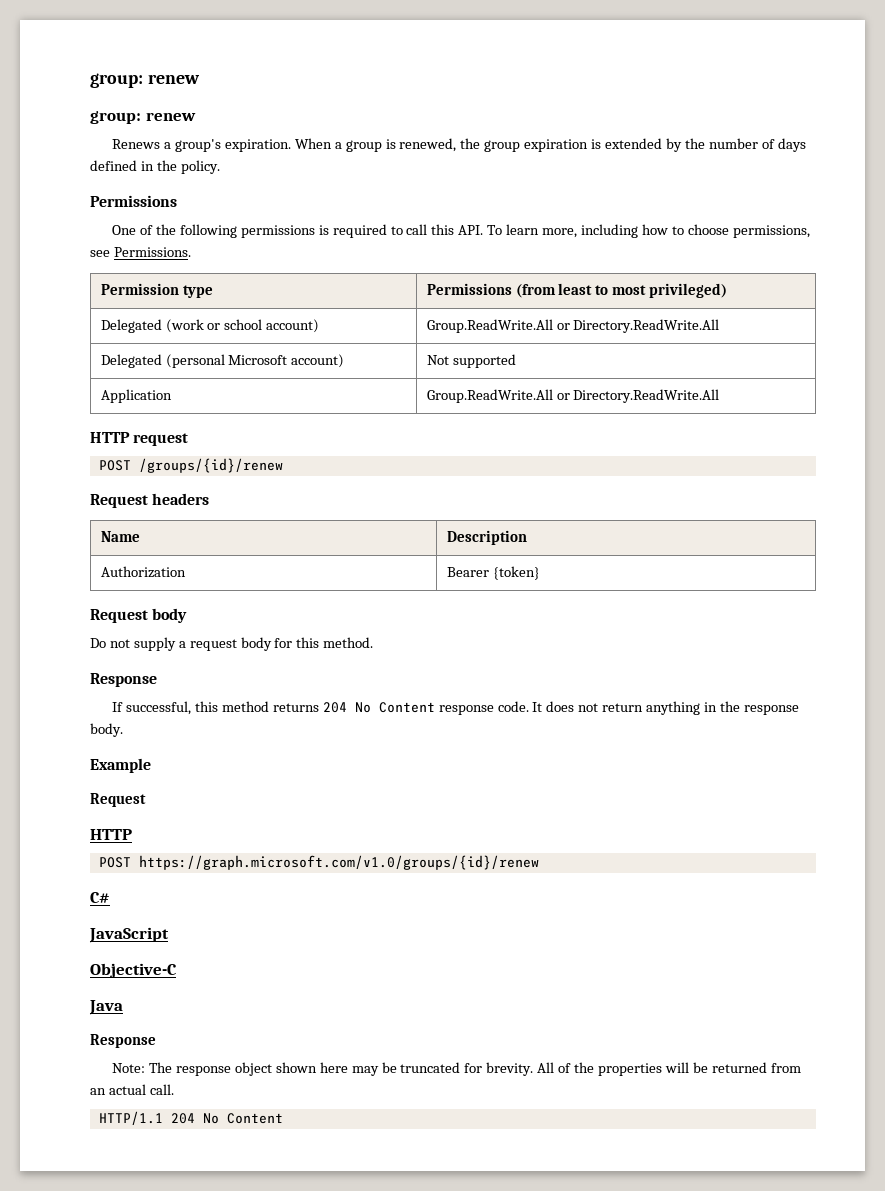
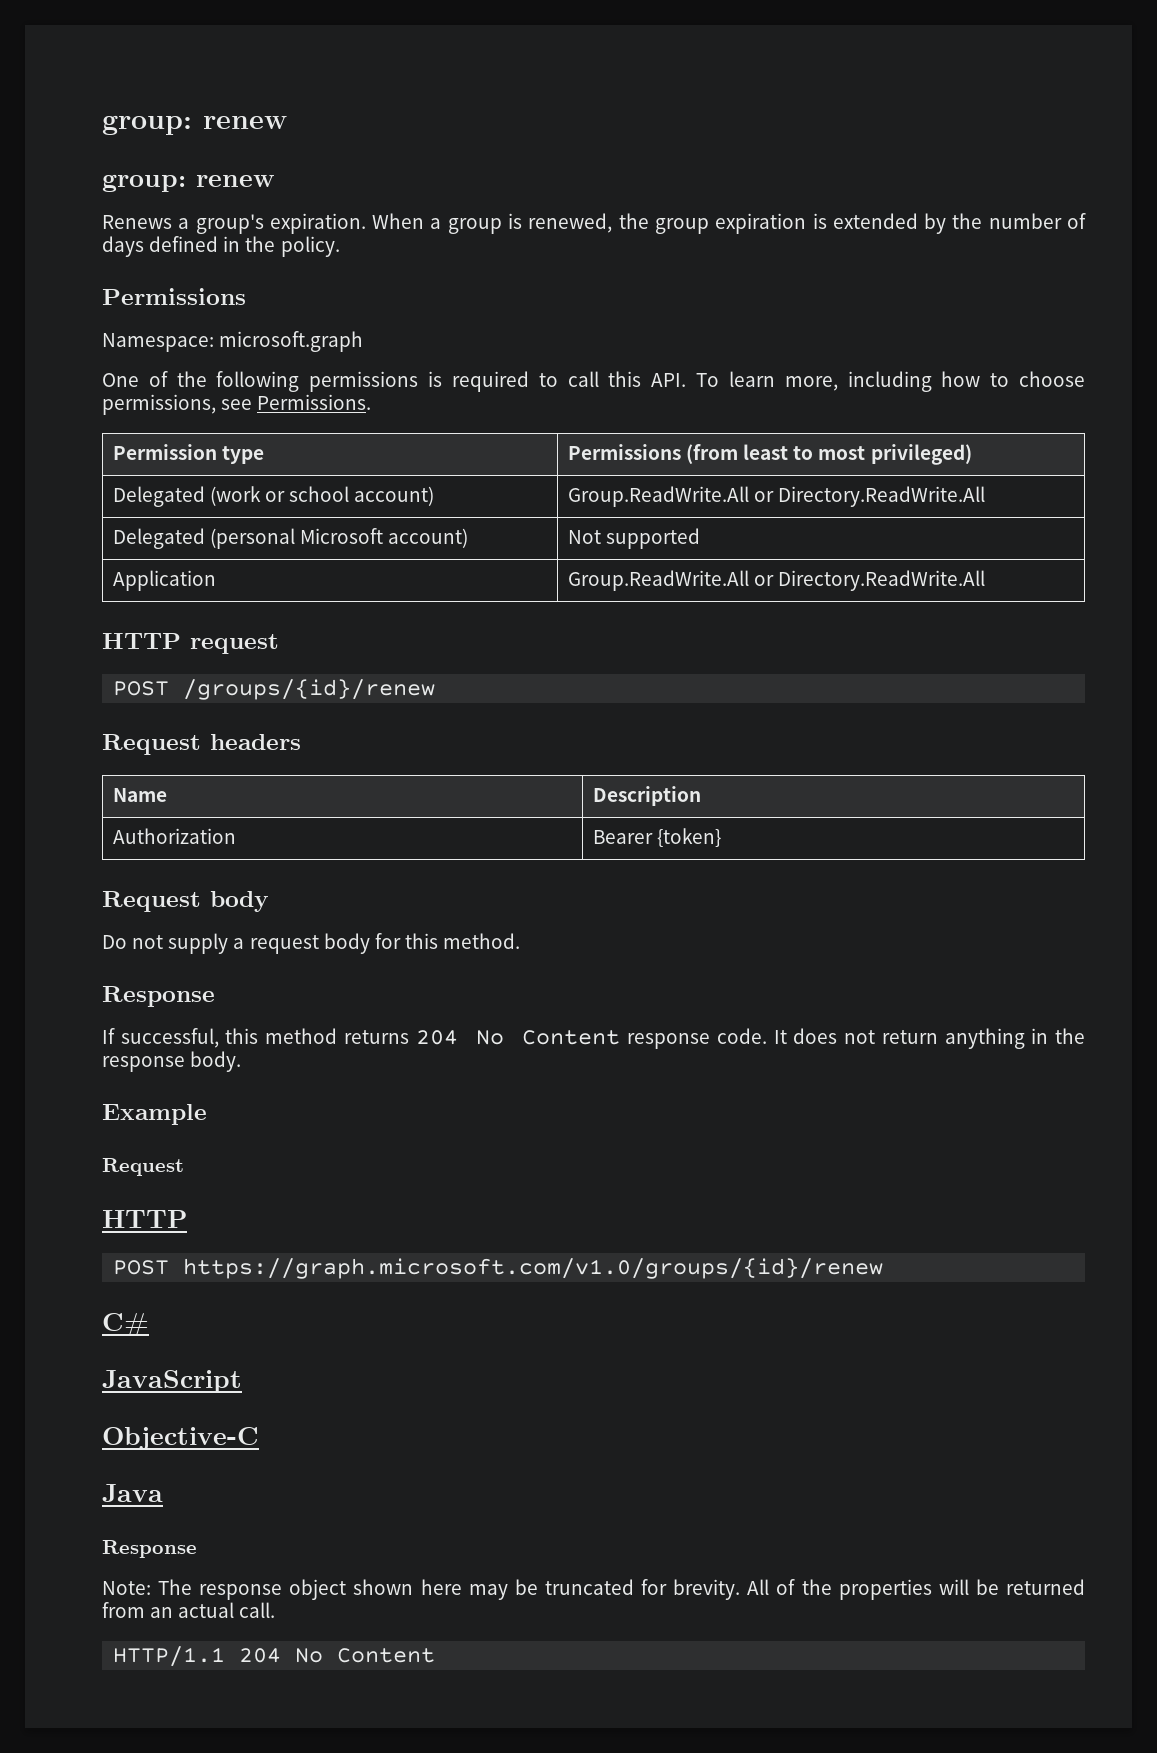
(177, 201) none -> [102,331,364,352] // Namespace: microsoft.graph

